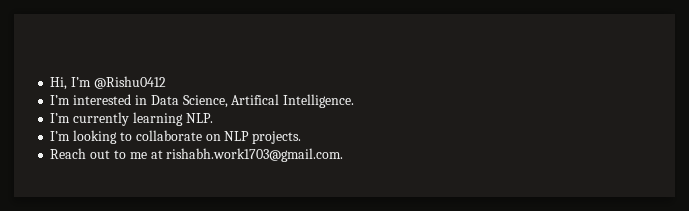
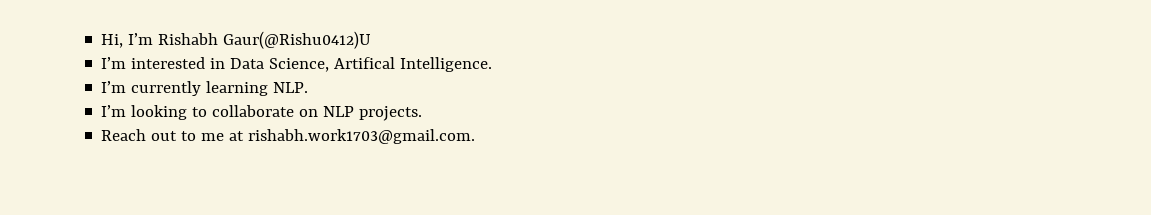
[93,76,166,89] @Rishu0412 -> [158,31,372,49] Rishabh Gaur(@Rishu0412)U

